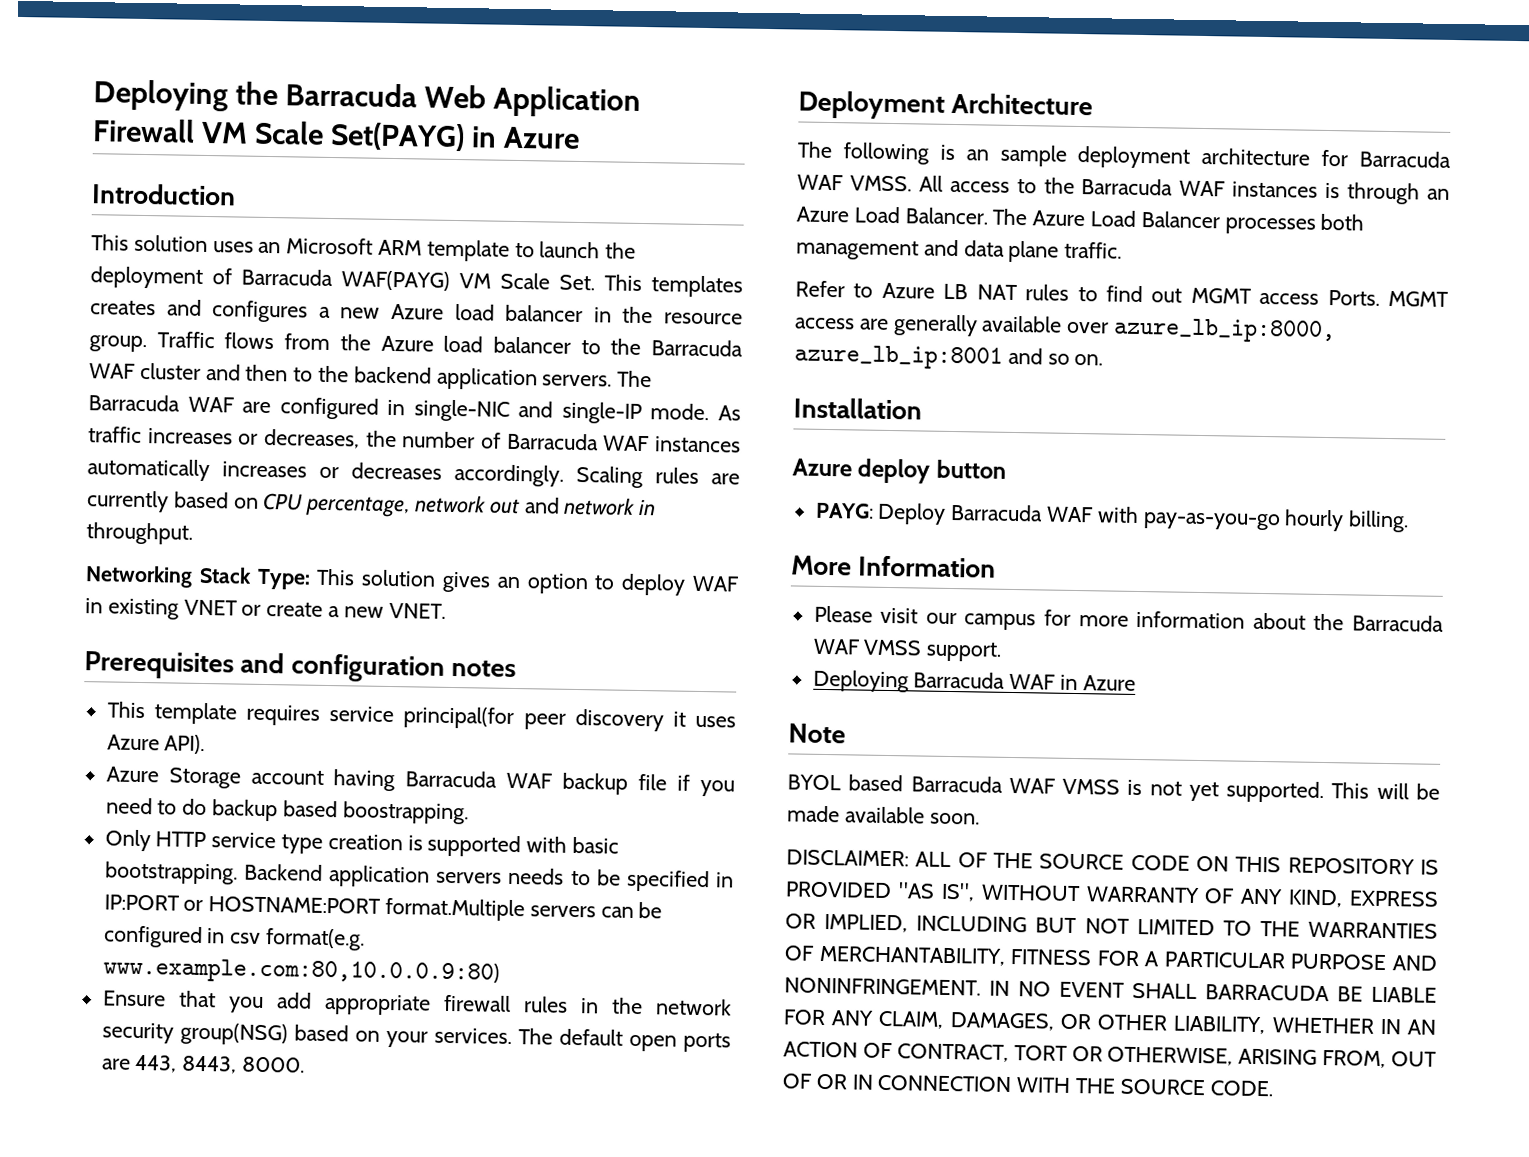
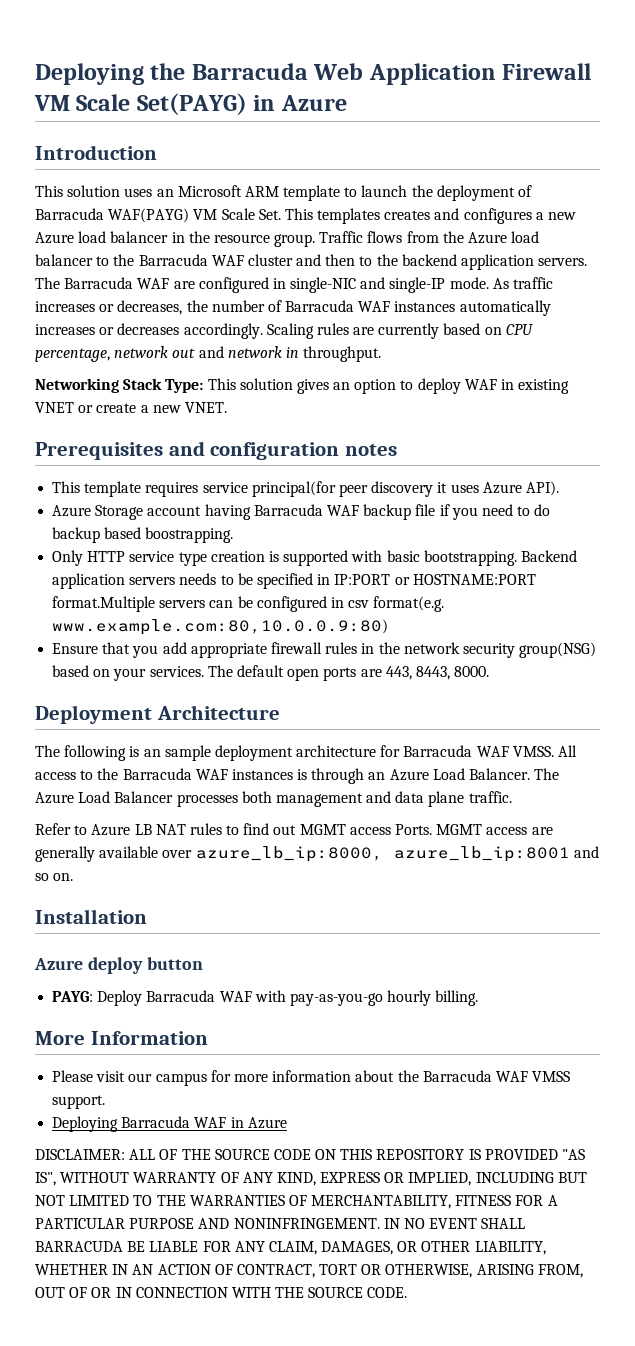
[788,723,846,744] [787,774,1440,804] [787,805,980,825] // Note // BYOL based Barracuda WAF VMSS is not yet supported. This will be made available soon. -> (287, 1123) none

